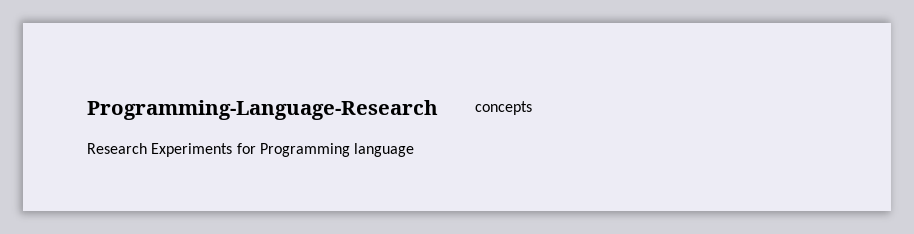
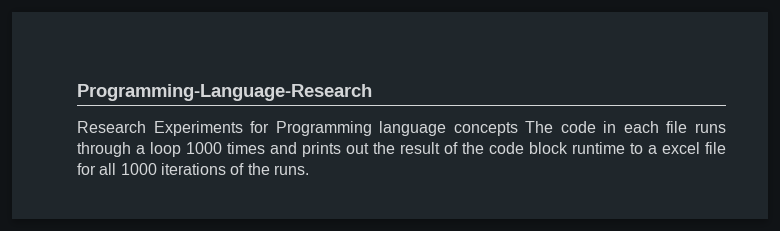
(532, 108) none -> [525,121,726,133] [77,142,726,157] [77,163,309,175] The code in each file runs through a loop 1000 times and prints out the result of the code block runtime to a excel file for all 1000 iterations of the runs.

